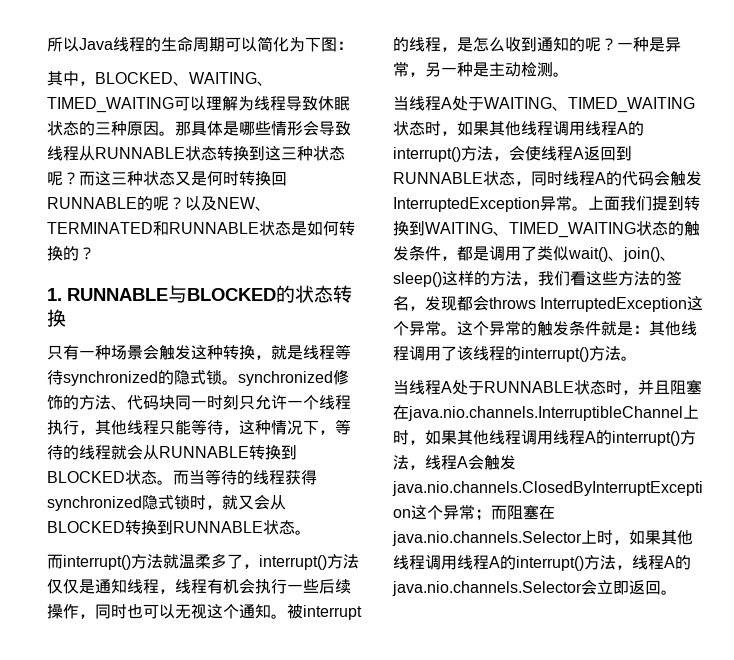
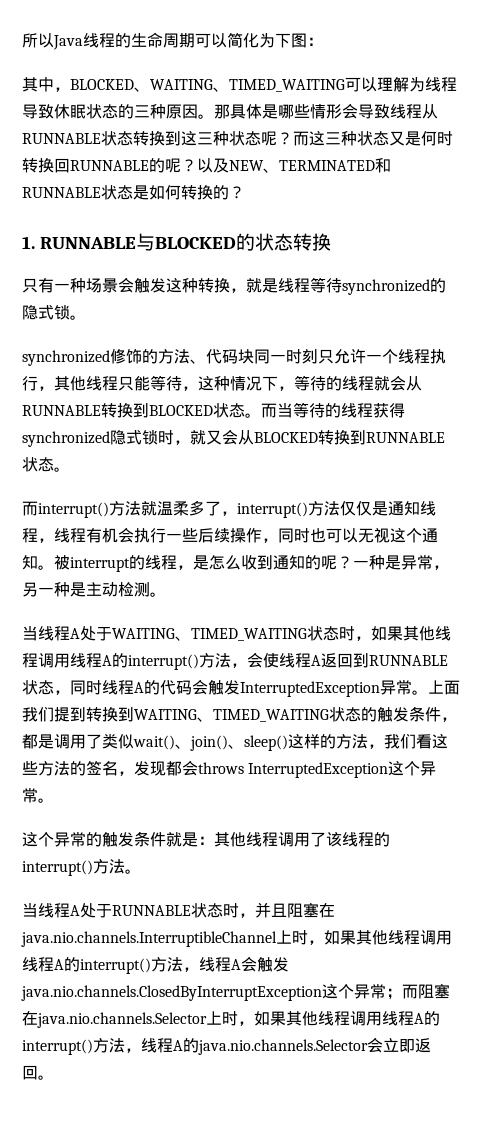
(238, 382) none -> (86, 317) //
(457, 333) none -> (54, 800) //

